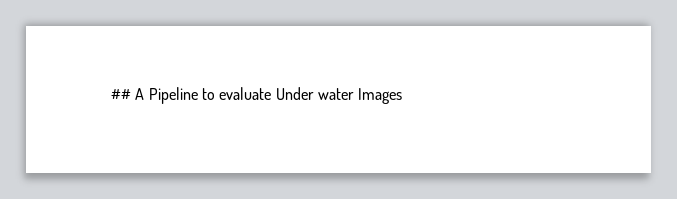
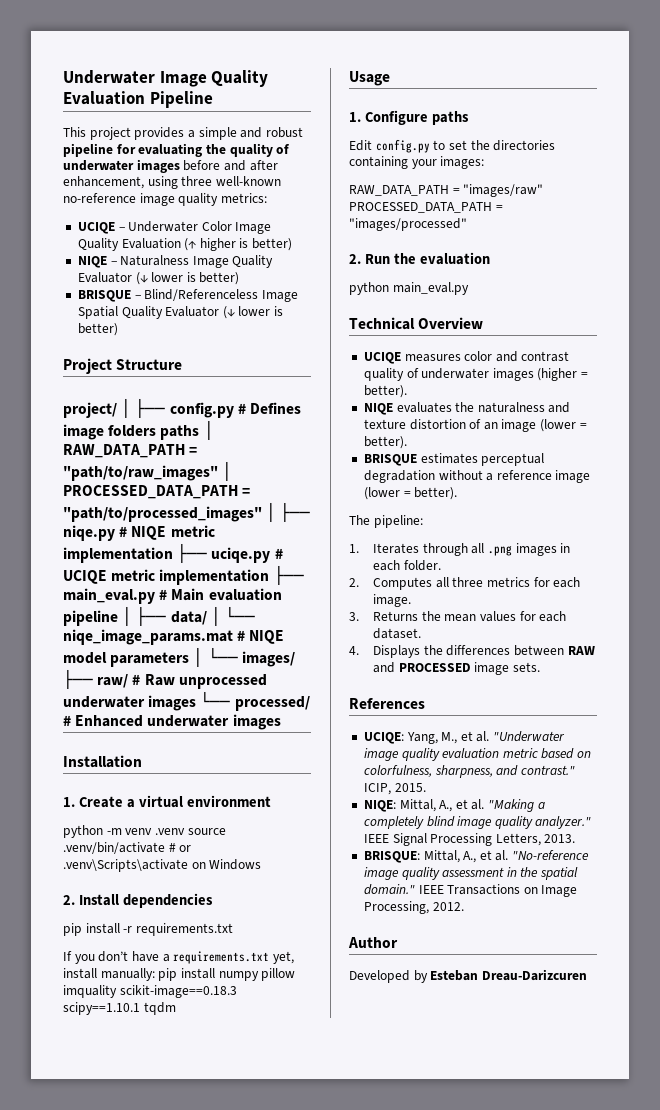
[111,87,403,104] ## A Pipeline to evaluate Under water Images -> [63,70,269,87] [63,91,213,108] [63,127,303,140] [63,143,291,157] [63,159,278,173] [63,176,281,189] [63,193,267,206] [77,221,272,234] [77,238,293,251] [77,255,274,268] [77,272,240,285] [77,289,298,302] [77,306,284,319] [77,323,118,336] [63,358,183,374] [63,398,301,418] [63,420,214,440] [63,444,198,458] [63,461,233,481] [63,485,251,499] [63,502,311,522] [63,525,215,541] [63,543,283,563] [63,565,304,585] [63,588,282,604] [63,606,255,626] [63,629,285,645] [63,647,295,667] [63,669,267,689] [63,691,310,711] [63,714,281,730] [63,755,142,768] [63,795,271,808] [63,825,226,838] [63,842,192,854] [63,859,262,872] [63,893,213,908] [63,923,233,936] [63,951,294,964] [63,968,296,981] [63,985,237,998] [63,1002,176,1015] [349,71,390,86] [349,110,469,125] [349,139,556,153] [349,156,485,169] [349,184,544,197] [349,202,503,213] [349,218,467,231] [349,252,490,265] [349,282,469,295] [349,317,484,330] [363,351,570,364] [363,368,589,381] [363,385,407,398] [363,402,571,415] [363,419,587,432] [363,436,407,449] [363,453,545,466] [363,470,591,483] [363,487,458,500] [349,515,423,528] [349,543,571,556] [372,560,441,571] [349,577,581,590] [372,594,411,607] [349,611,567,622] [372,628,421,639] [349,645,595,658] [372,662,540,675] [349,698,425,709] [363,731,566,744] [363,748,592,761] [363,765,575,778] [363,783,426,795] [363,799,545,812] [363,816,592,829] [363,833,576,846] [363,850,590,863] [363,867,579,880] [363,884,578,897] [363,901,464,914] [348,937,398,948] [349,969,587,983] Underwater Image Quality Evaluation Pipeline // This project provides a simple and robust pipeline for evaluating the quality of underwater images before and after enhancement, using three well-known no-reference image quality metrics: // UCIQE – Underwater Color Image Quality Evaluation (↑ higher is better) // NIQE – Naturalness Image Quality Evaluator (↓ lower is better) // BRISQUE – Blind/Referenceless Image Spatial Quality Evaluator (↓ lower is better) // Project Structure // project/ │ ├── config.py # Defines image folders paths │ RAW_DATA_PATH = "path/to/raw_images" │ PROCESSED_DATA_PATH = "path/to/processed_images" │ ├── niqe.py # NIQE metric implementation ├── uciqe.py # UCIQE metric implementation ├── main_eval.py # Main evaluation pipeline │ ├── data/ │ └── niqe_image_params.mat # NIQE model parameters │ └── images/ ├── raw/ # Raw unprocessed underwater images └── processed/ # Enhanced underwater images // Installation // 1. Create a virtual environment // python -m venv .venv source .venv/bin/activate # or .venv\Scripts\activate on Windows // 2. Install dependencies // pip install -r requirements.txt // If you don’t have a requirements.txt yet, install manually: pip install numpy pillow imquality scikit-image==0.18.3 scipy==1.10.1 tqdm // Usage // 1. Configure paths // Edit config.py to set the directories containing your images: // RAW_DATA_PATH = "images/raw" PROCESSED_DATA_PATH = "images/processed" // 2. Run the evaluation // python main_eval.py // Technical Overview // UCIQE measures color and contrast quality of underwater images (higher = better). // NIQE evaluates the naturalness and texture distortion of an image (lower = better). // BRISQUE estimates perceptual degradation without a reference image (lower = better). // The pipeline: // 1. Iterates through all .png images in each folder. // 2. Computes all three metrics for each image. // 3. Returns the mean values for each dataset. // 4. Displays the differences between RAW and PROCESSED image sets. // References // UCIQE: Yang, M., et al. "Underwater image quality evaluation metric based on colorfulness, sharpness, and contrast." ICIP, 2015. // NIQE: Mittal, A., et al. "Making a completely blind image quality analyzer." IEEE Signal Processing Letters, 2013. // BRISQUE: Mittal, A., et al. "No-reference image quality assessment in the spatial domain." IEEE Transactions on Image Processing, 2012. // Author // Developed by Esteban Dreau-Darizcuren

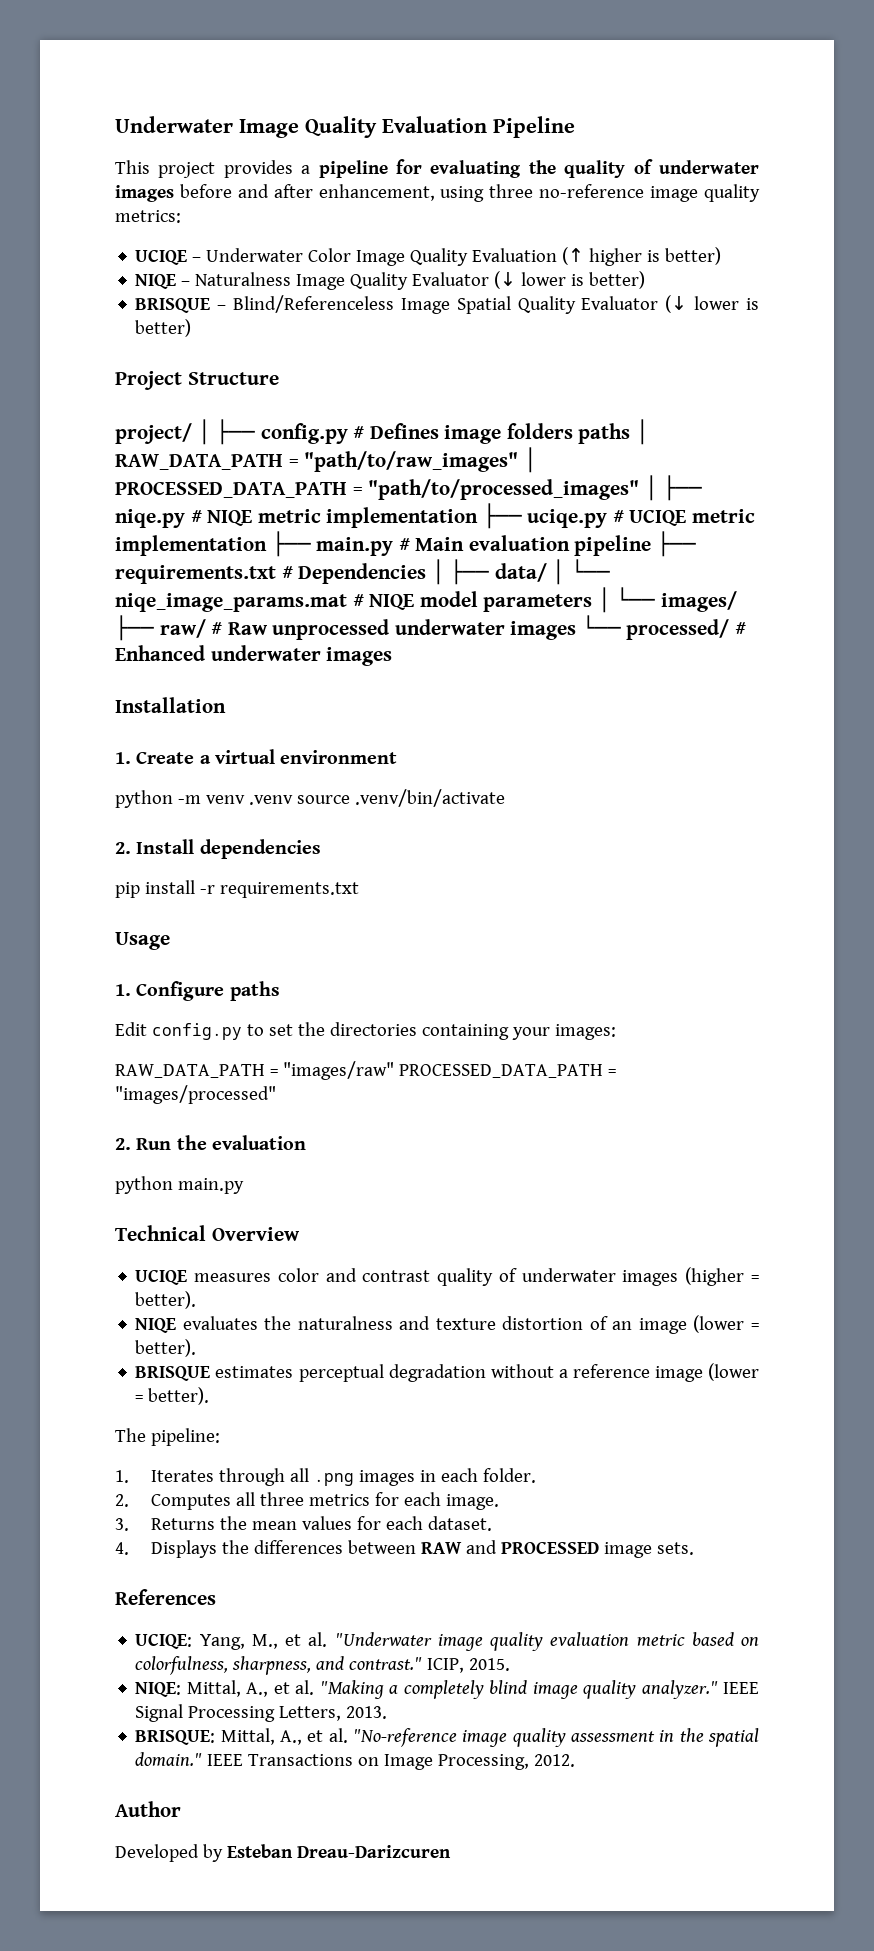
[198,127,303,140] simple and robust -> (311, 169) none
[215,176,281,186] well-known -> (534, 191) none
[63,588,155,604] main_eval.py -> [316,537,394,556] main.py
(118, 618) none -> [656,531,696,557] [115,563,427,584] ├── requirements.txt # Dependencies
[168,843,192,852] [63,859,262,872] # or .venv\Scripts\activate on Windows -> (505, 798) none
[63,951,294,964] [63,968,296,981] [63,985,237,998] [63,1002,176,1015] // If you don’t have a requirements.txt yet, install manually: pip install numpy pillow imquality scikit-image==0.18.3 scipy==1.10.1 tqdm -> (359, 890) none
[392,282,469,295] main_eval.py -> [177,1178,244,1194] main.py

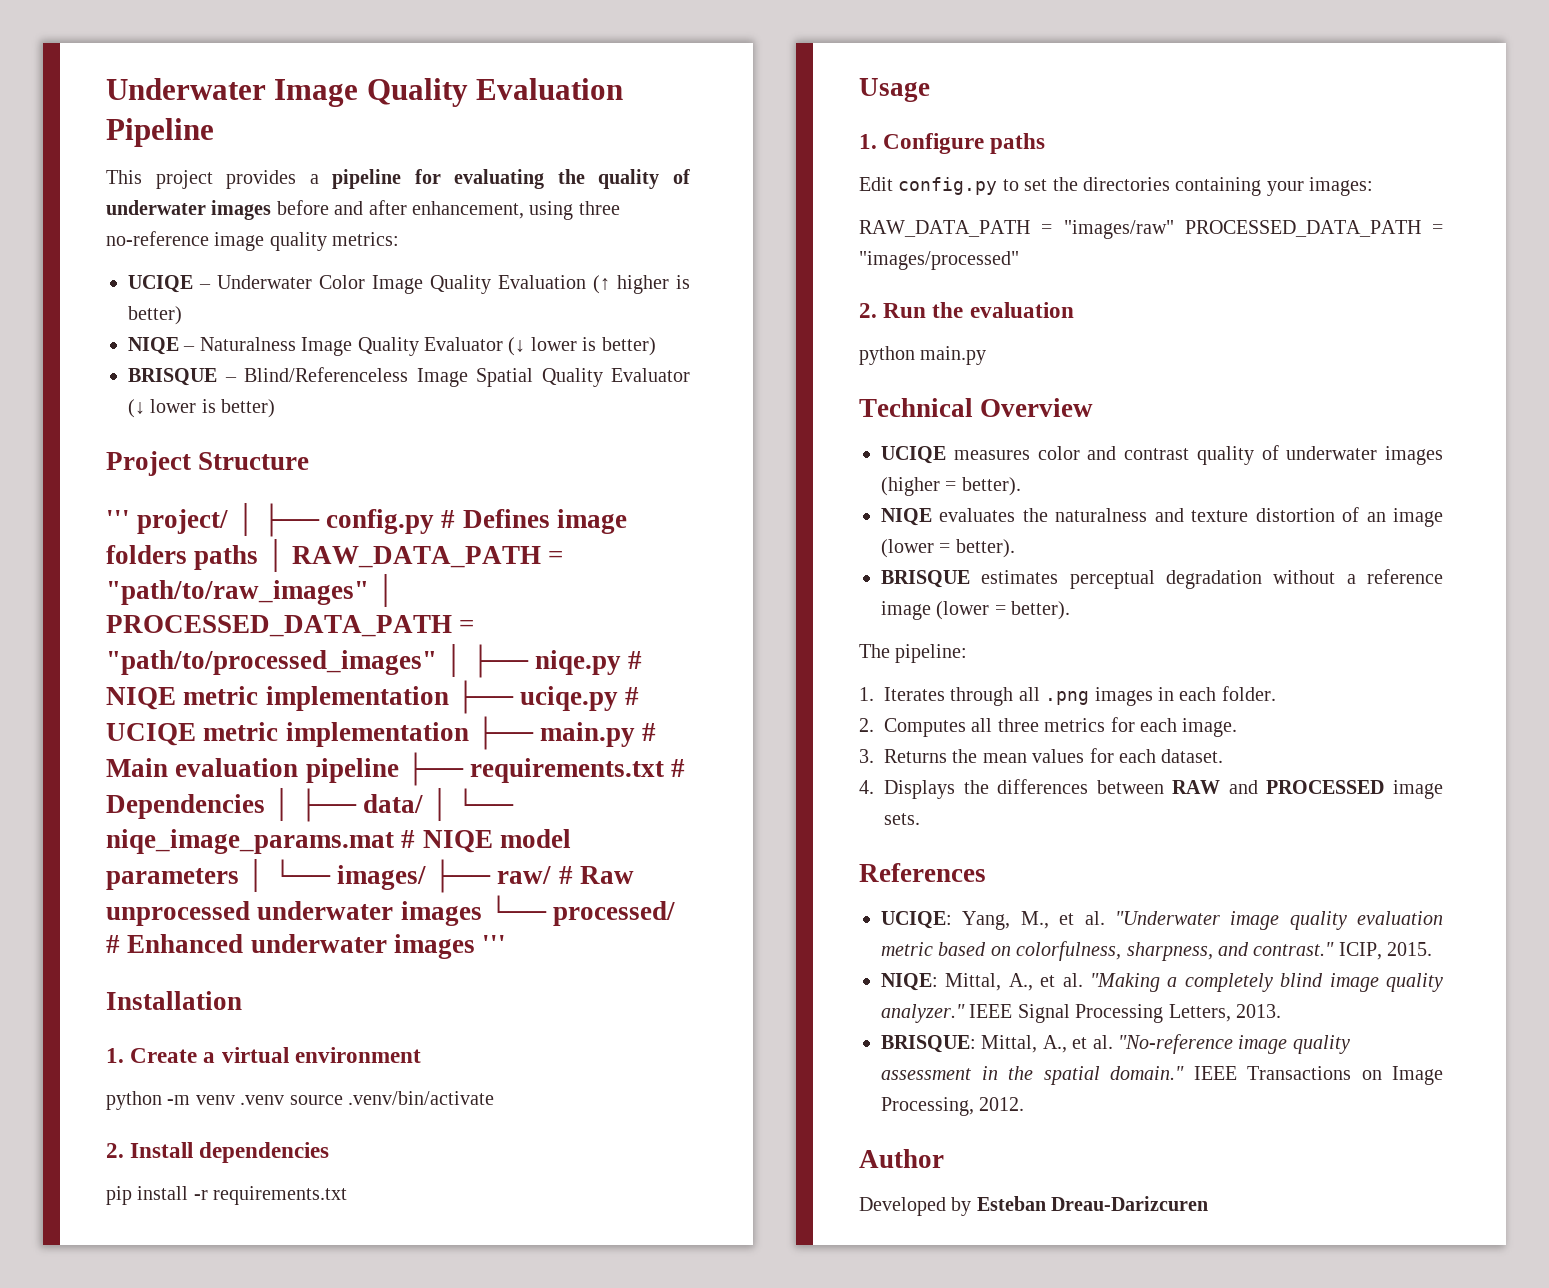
(279, 378) none -> [106,510,130,528] '''
(393, 656) none -> [482,935,507,953] '''

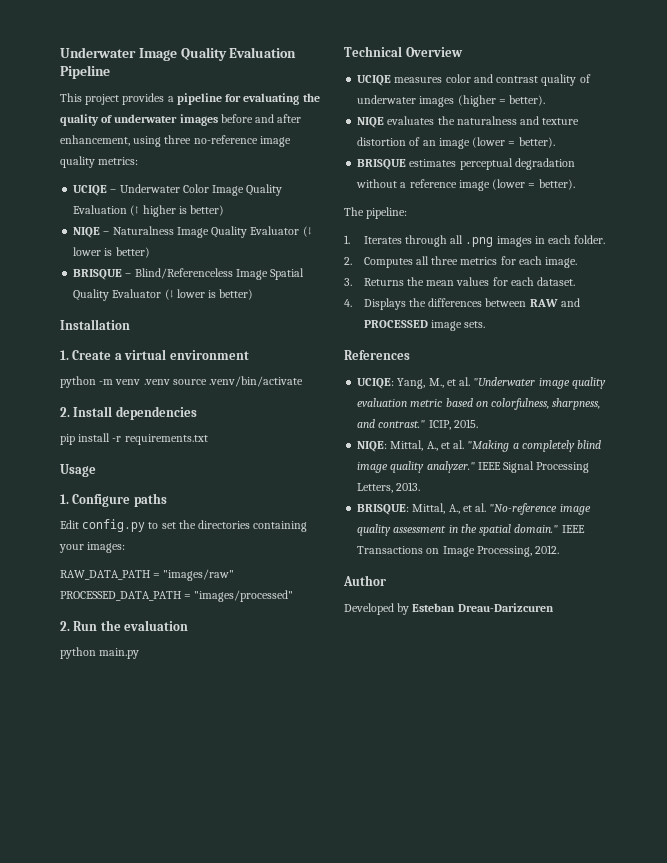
[106,451,310,476] [106,503,628,537] [106,539,564,572] [106,574,396,607] [106,615,475,637] [106,644,643,678] [106,680,640,714] [106,716,657,750] [106,752,686,786] [106,788,515,822] [106,829,571,854] [106,859,635,893] [106,895,676,926] [106,934,507,959] // Project Structure // ''' project/ │ ├── config.py # Defines image folders paths │ RAW_DATA_PATH = "path/to/raw_images" │ PROCESSED_DATA_PATH = "path/to/processed_images" │ ├── niqe.py # NIQE metric implementation ├── uciqe.py # UCIQE metric implementation ├── main.py # Main evaluation pipeline ├── requirements.txt # Dependencies │ ├── data/ │ └── niqe_image_params.mat # NIQE model parameters │ └── images/ ├── raw/ # Raw unprocessed underwater images └── processed/ # Enhanced underwater images ''' -> (254, 294) none

